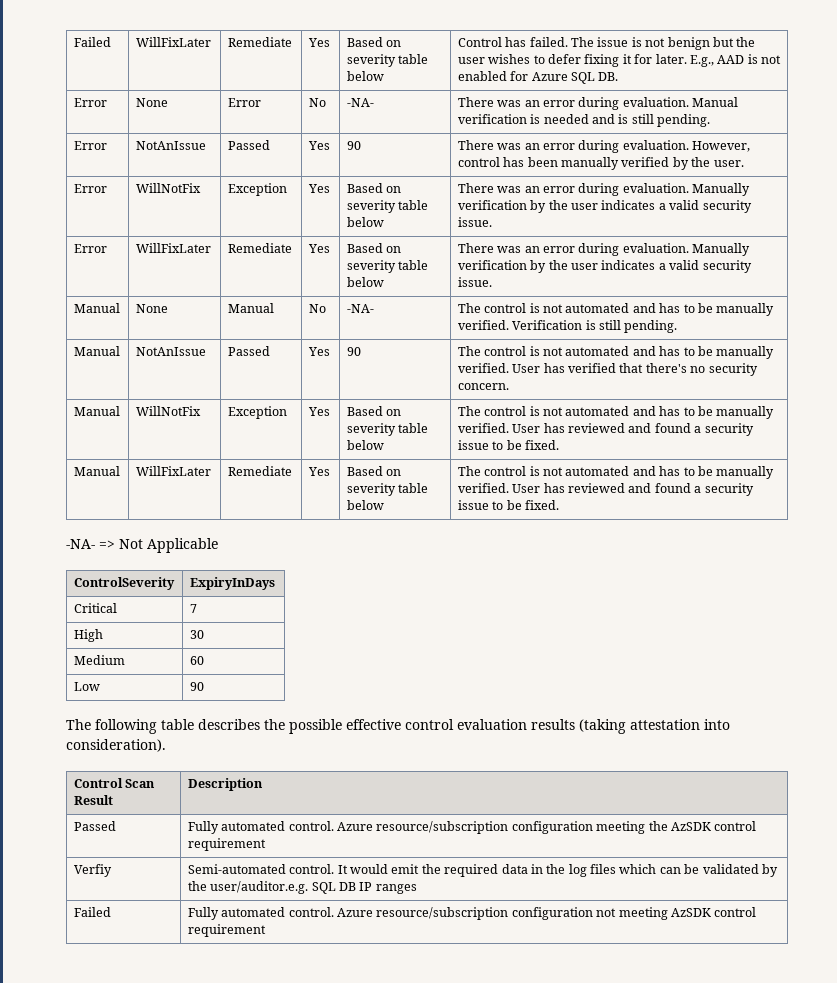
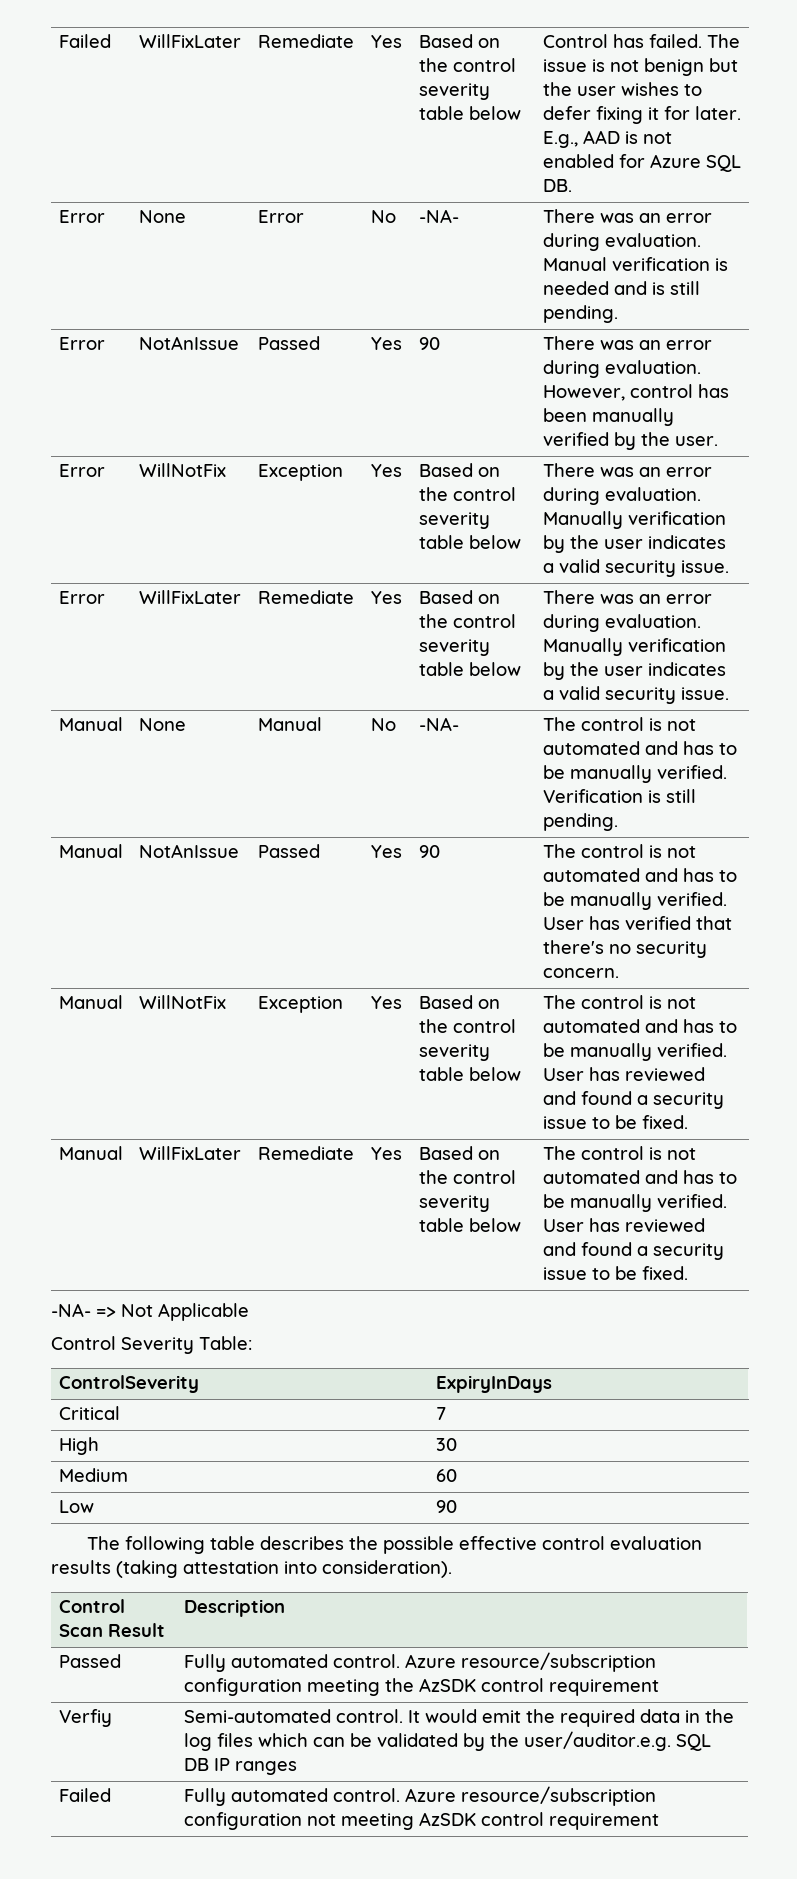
(402, 43) none -> [418,58,516,72] the control
(402, 189) none -> [418,487,516,501] the control
(402, 249) none -> [418,614,516,628] the control
(402, 412) none -> [418,1019,516,1033] the control
(402, 472) none -> [418,1170,516,1184] the control
(218, 545) none -> [51,1336,252,1354] // Control Severity Table:

